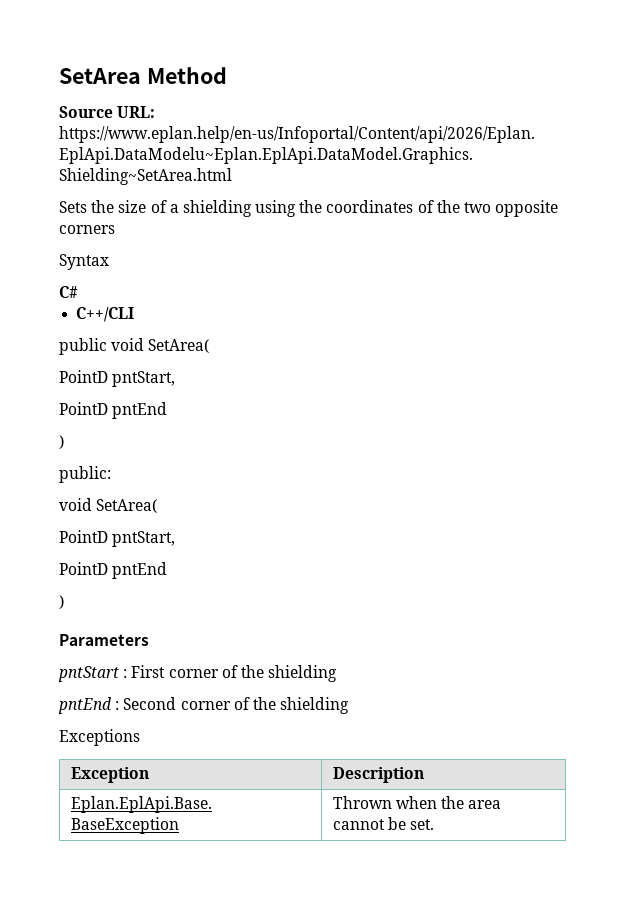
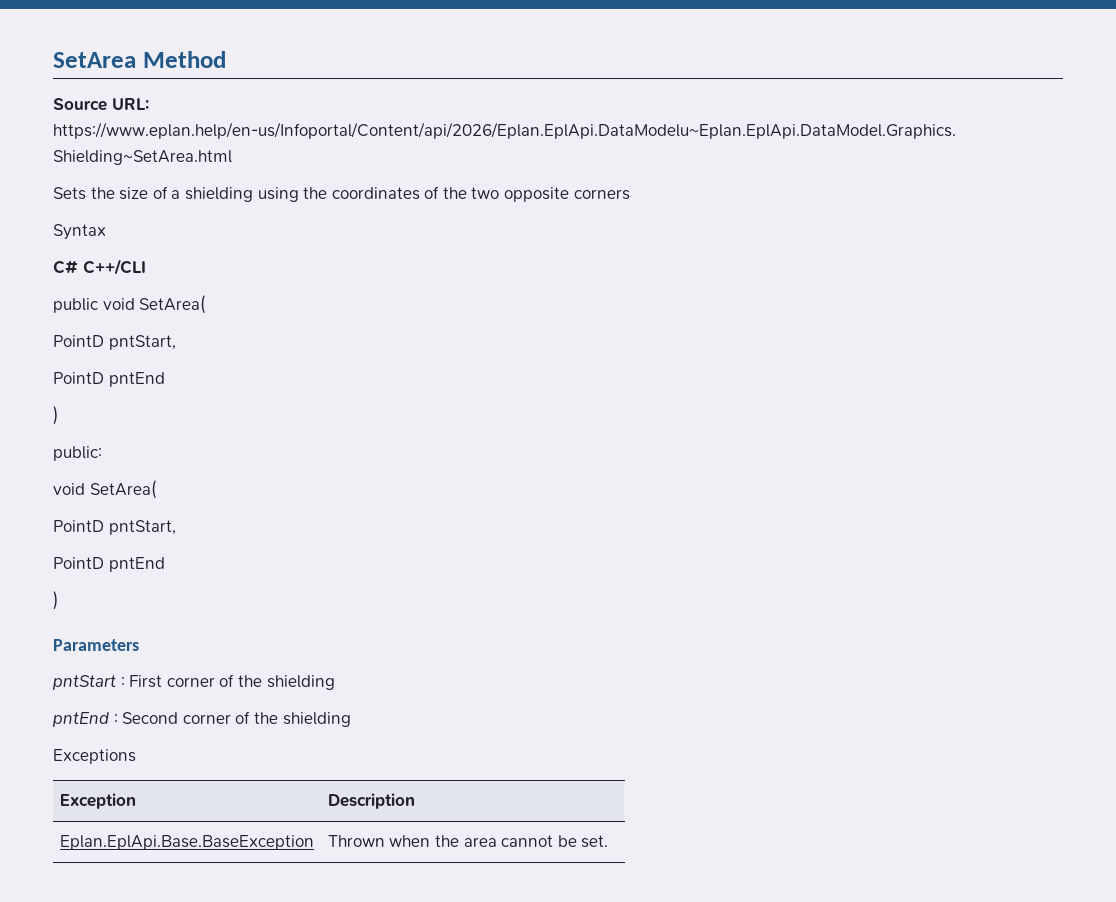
(78, 292) // -> (78, 267) none

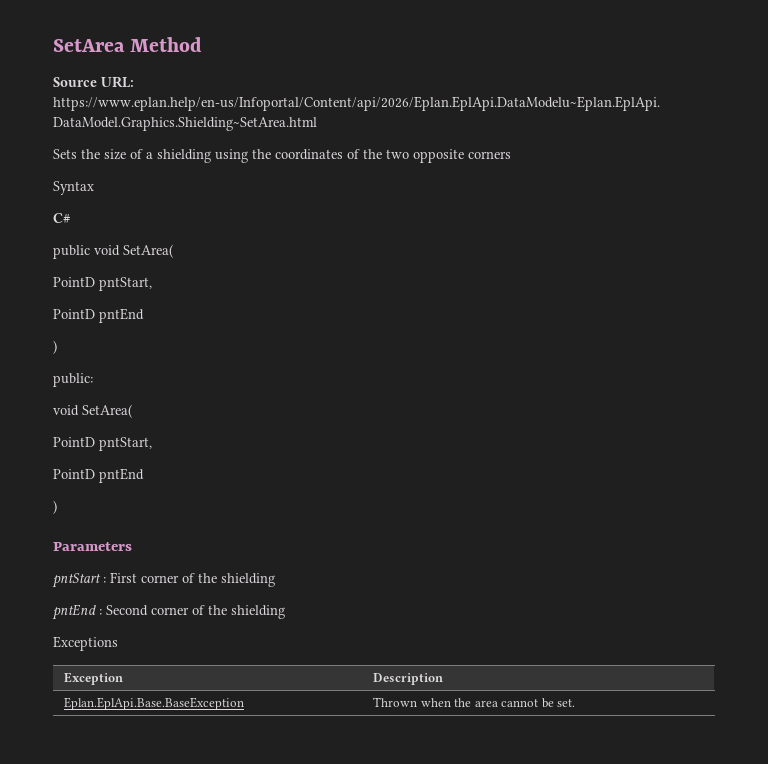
[82,259,146,275] C++/CLI -> (71, 218) none

